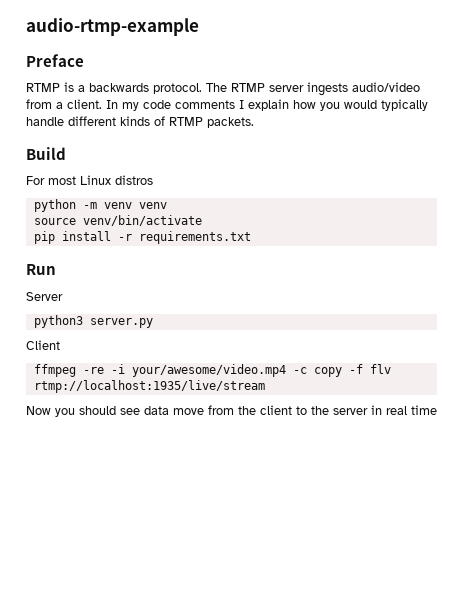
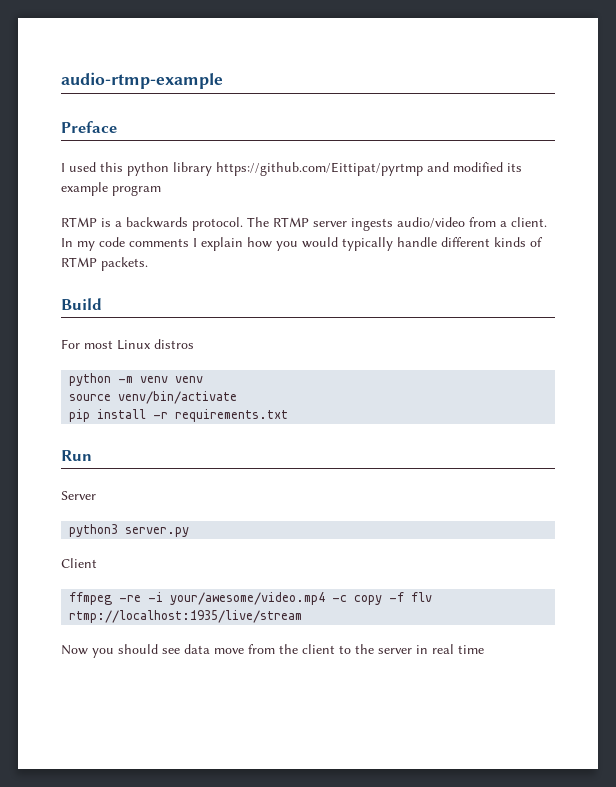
(84, 60) none -> [61,162,522,176] [61,182,161,196] // I used this python library https://github.com/Eittipat/pyrtmp and modified its example program

